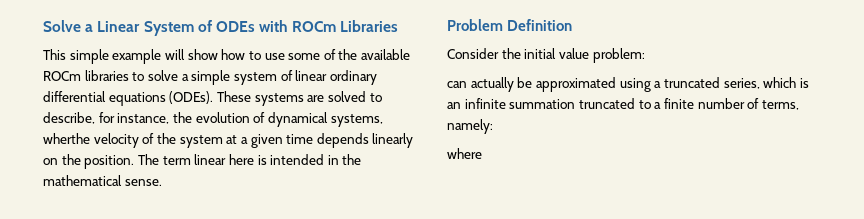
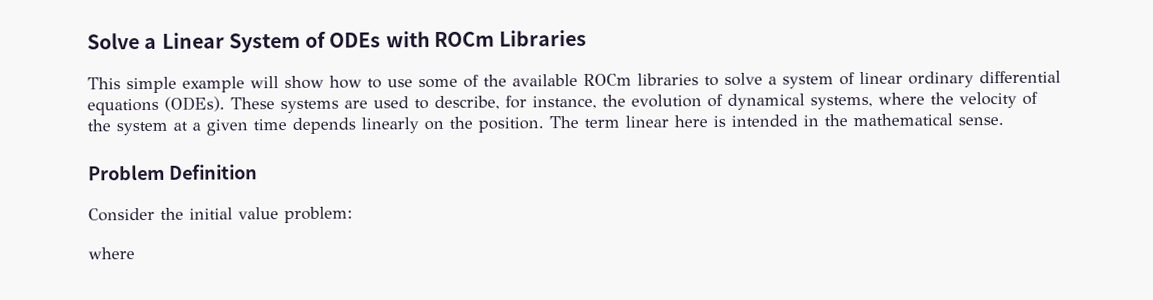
[191,70,231,85] simple -> (777, 80) none
[327,91,366,102] solved -> [373,96,409,109] used
[43,133,90,144] wherthe -> [878,92,954,105] where the
[447,77,809,92] [447,98,799,110] [447,119,493,134] // can actually be approximated using a truncated series, which is an infinite summation truncated to a finite number of terms, namely: -> (353, 215) none

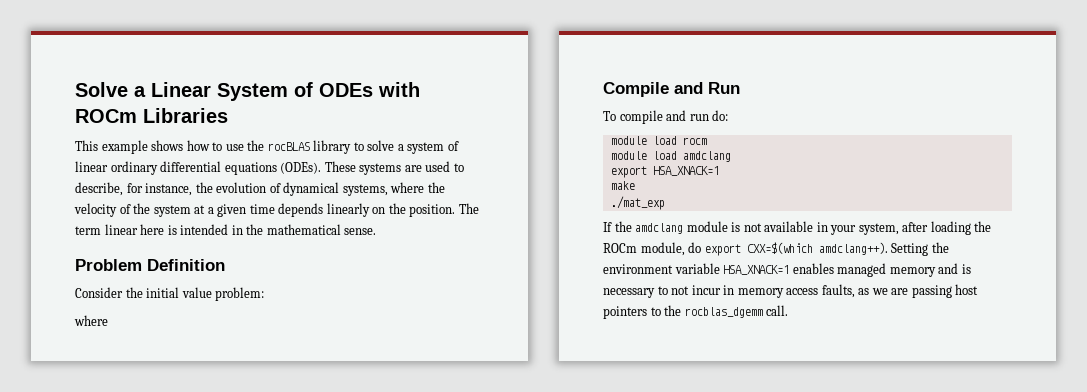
[126,73,699,94] simple example will show how to use some of the available ROCm libraries -> [101,140,352,154] example shows how to use the rocBLAS library
(135, 253) none -> [603,82,740,97] [603,110,729,124] [610,136,707,145] [610,151,731,162] [610,166,719,178] [610,181,635,190] [610,196,665,210] [603,221,992,235] [603,242,949,256] [603,263,971,277] [603,284,979,298] [603,305,789,319] // Compile and Run // To compile and run do: // module load rocm // module load amdclang // export HSA_XNACK=1 // make // ./mat_exp // If the amdclang module is not available in your system, after loading the ROCm module, do export CXX=$(which amdclang++). Setting the environment variable HSA_XNACK=1 enables managed memory and is necessary to not incur in memory access faults, as we are passing host pointers to the rocblas_dgemm call.

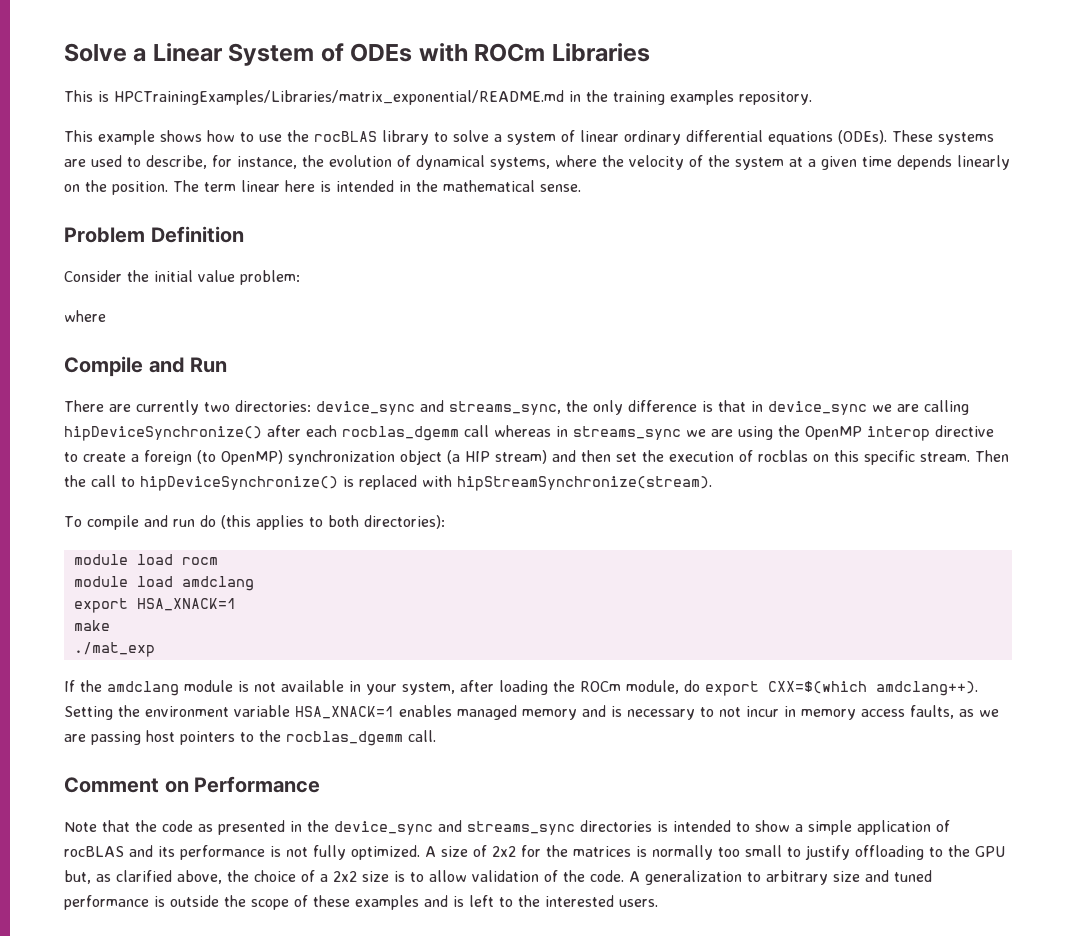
(228, 115) none -> [64,90,812,105] // This is HPCTrainingExamples/Libraries/matrix_exponential/README.md in the training examples repository.
[603,110,729,124] To compile and run do: -> [64,400,969,415] [64,425,994,441] [64,450,1009,465] [64,475,712,491] [64,515,445,530] There are currently two directories: device_sync and streams_sync, the only difference is that in device_sync we are calling hipDeviceSynchronize() after each rocblas_dgemm call whereas in streams_sync we are using the OpenMP interop directive to create a foreign (to OpenMP) synchronization object (a HIP stream) and then set the execution of rocblas on this specific stream. Then the call to hipDeviceSynchronize() is replaced with hipStreamSynchronize(stream). // To compile and run do (this applies to both directories):
(789, 310) none -> [64,776,321,793] [64,820,950,835] [64,845,1005,860] [64,870,932,885] [64,895,658,910] // Comment on Performance // Note that the code as presented in the device_sync and streams_sync directories is intended to show a simple application of rocBLAS and its performance is not fully optimized. A size of 2x2 for the matrices is normally too small to justify offloading to the GPU but, as clarified above, the choice of a 2x2 size is to allow validation of the code. A generalization to arbitrary size and tuned performance is outside the scope of these examples and is left to the interested users.

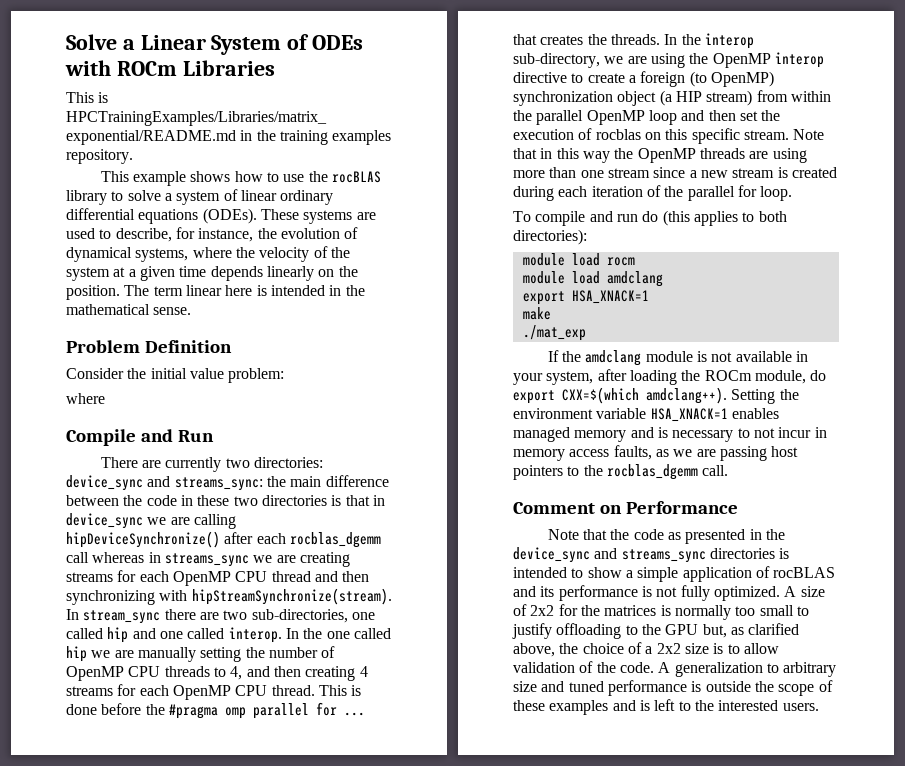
[449,400,697,415] streams_sync, the only difference -> [174,475,389,491] [66,495,327,506] streams_sync: the main difference between the code in these two directories
(733, 433) none -> [299,552,350,567] [66,570,370,586] [66,588,392,605] [66,609,375,624] [66,627,391,643] [66,646,336,662] [66,666,368,681] [66,684,362,700] [66,702,365,719] [513,33,754,49] [513,53,647,68] creating streams for each OpenMP CPU thread and then synchronizing with hipStreamSynchronize(stream). In stream_sync there are two sub-directories, one called hip and one called interop. In the one called hip we are manually setting the number of OpenMP CPU threads to 4, and then creating 4 streams for each OpenMP CPU thread. This is done before the #pragma omp parallel for ... that creates the threads. In the interop sub-directory, we are
(547, 457) none -> [756,90,831,102] [513,110,677,125] from within the parallel OpenMP loop
[975,450,1009,462] [64,475,712,491] Then the call to hipDeviceSynchronize() is replaced with hipStreamSynchronize(stream). -> [793,129,825,140] [513,148,807,163] [513,167,837,178] [513,185,793,201] Note that in this way the OpenMP threads are using more than one stream since a new stream is created during each iteration of the parallel for loop.

